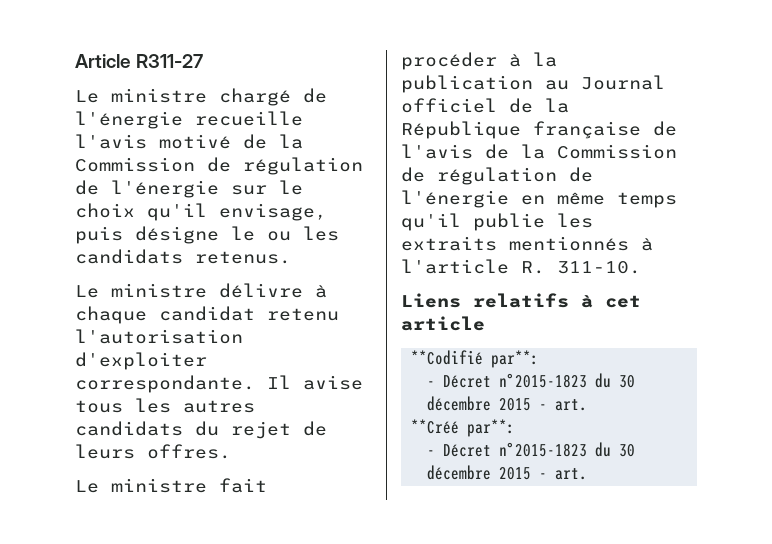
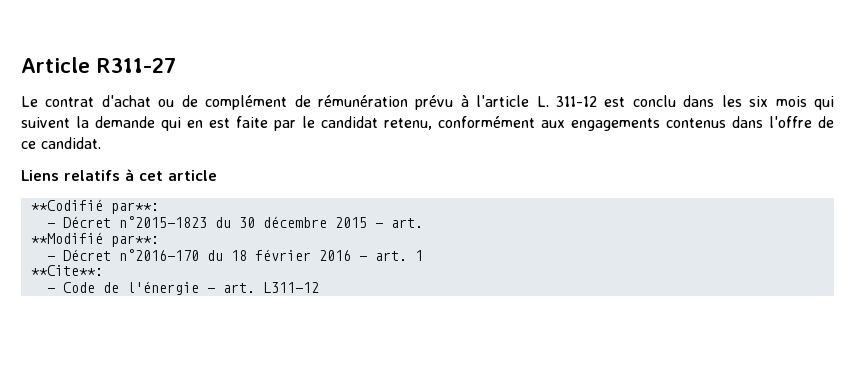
[111,88,327,106] [75,111,303,129] [75,134,303,149] [75,157,363,175] [75,180,303,198] [75,203,327,221] [75,226,339,244] [75,249,291,264] [75,283,327,298] [75,306,339,324] [75,329,243,344] [75,352,207,370] [75,375,363,393] [75,398,255,413] [75,421,327,439] [75,444,231,459] [75,478,267,493] [401,52,557,70] [401,75,665,93] [401,98,569,113] [401,121,677,139] [401,144,677,159] [401,167,593,185] [401,190,677,208] [401,213,593,231] [401,236,653,251] [401,259,641,274] ministre chargé de l'énergie recueille l'avis motivé de la Commission de régulation de l'énergie sur le choix qu'il envisage, puis désigne le ou les candidats retenus. // Le ministre délivre à chaque candidat retenu l'autorisation d'exploiter correspondante. Il avise tous les autres candidats du rejet de leurs offres. // Le ministre fait procéder à la publication au Journal officiel de la République française de l'avis de la Commission de régulation de l'énergie en même temps qu'il publie les extraits mentionnés à l'article R. 311-10. -> [45,95,835,110] [21,116,834,131] [21,137,101,149] contrat d'achat ou de complément de rémunération prévu à l'article L. 311-12 est conclu dans les six mois qui suivent la demande qui en est faite par le candidat retenu, conformément aux engagements contenus dans l'offre de ce candidat.
[411,419,516,437] [427,442,636,457] [427,465,588,480] **Créé par**: // - Décret n°2015-1823 du 30 décembre 2015 - art. -> [30,232,159,247] [46,249,423,261] [30,265,103,276] [46,281,319,295] **Modifié par**: // - Décret n°2016-170 du 18 février 2016 - art. 1 // **Cite**: // - Code de l'énergie - art. L311-12

